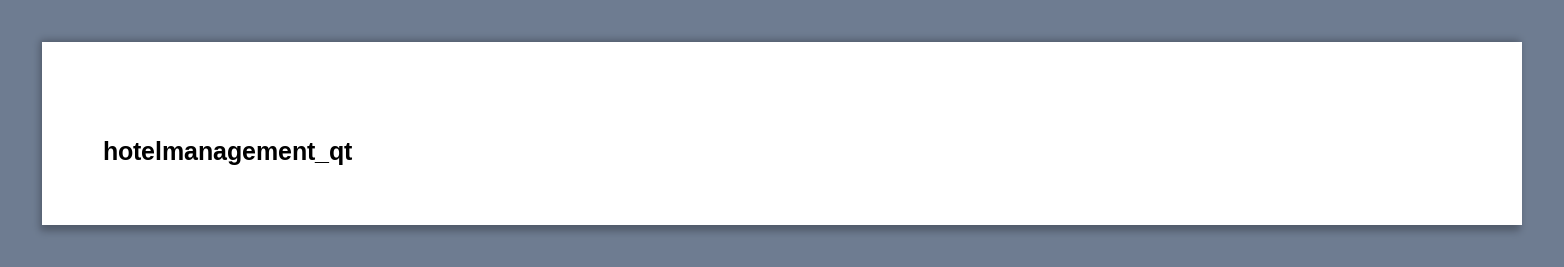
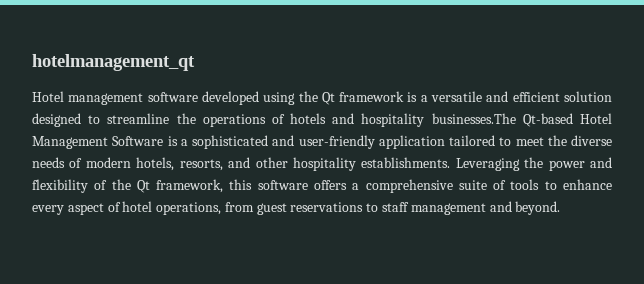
(353, 153) none -> [32,91,613,105] [32,113,612,127] [32,135,612,149] [32,157,612,171] [32,179,612,193] [32,201,561,215] // Hotel management software developed using the Qt framework is a versatile and efficient solution designed to streamline the operations of hotels and hospitality businesses.The Qt-based Hotel Management Software is a sophisticated and user-friendly application tailored to meet the diverse needs of modern hotels, resorts, and other hospitality establishments. Leveraging the power and flexibility of the Qt framework, this software offers a comprehensive suite of tools to enhance every aspect of hotel operations, from guest reservations to staff management and beyond.

